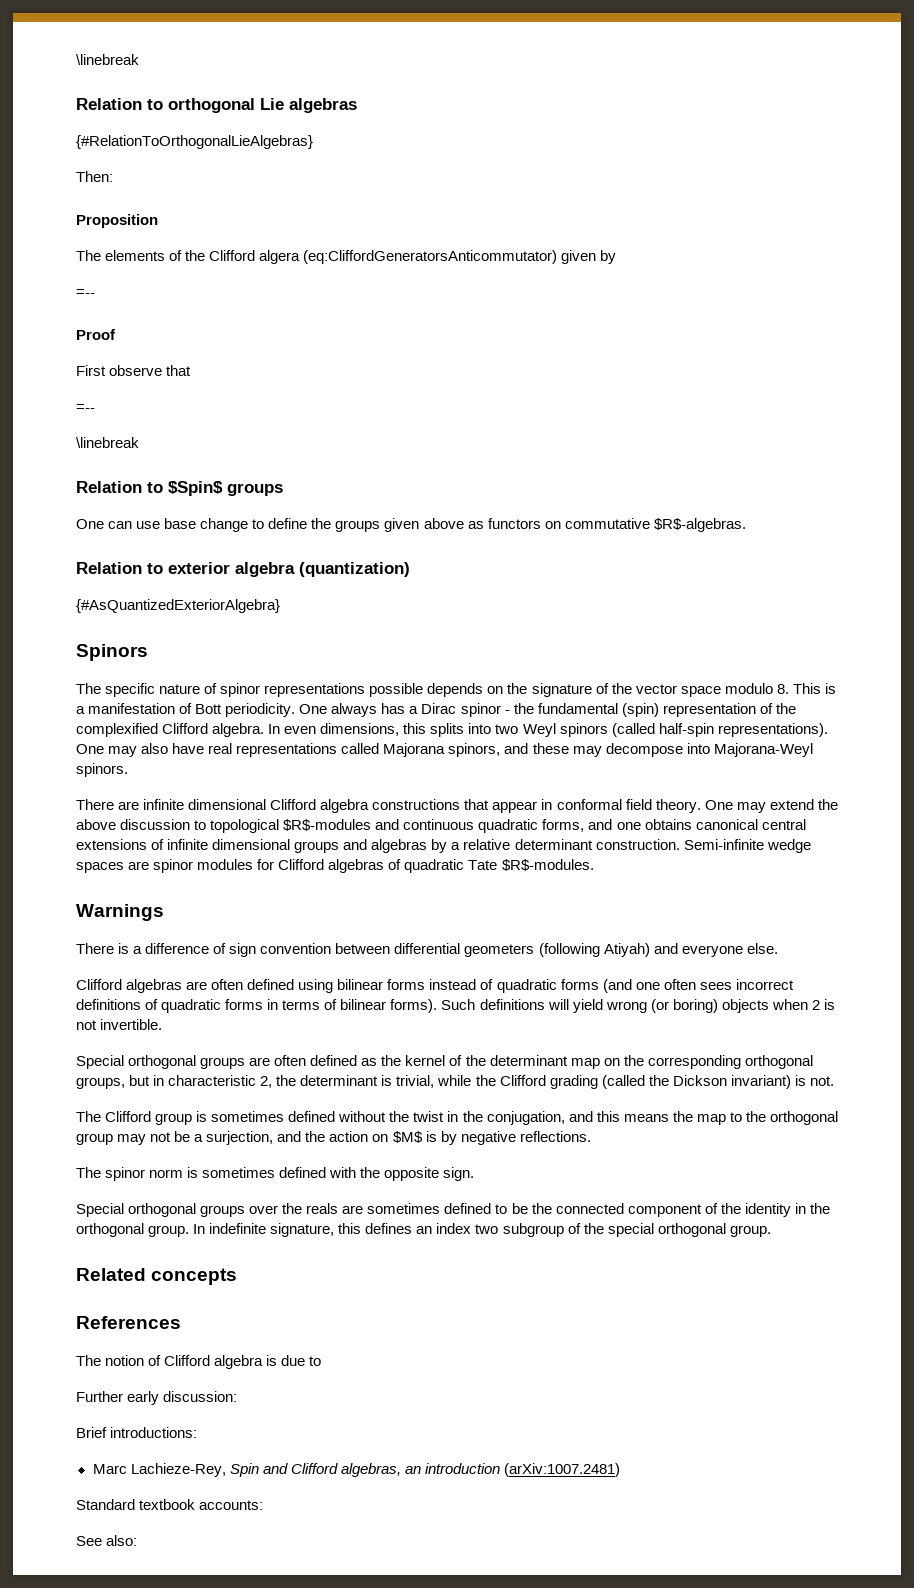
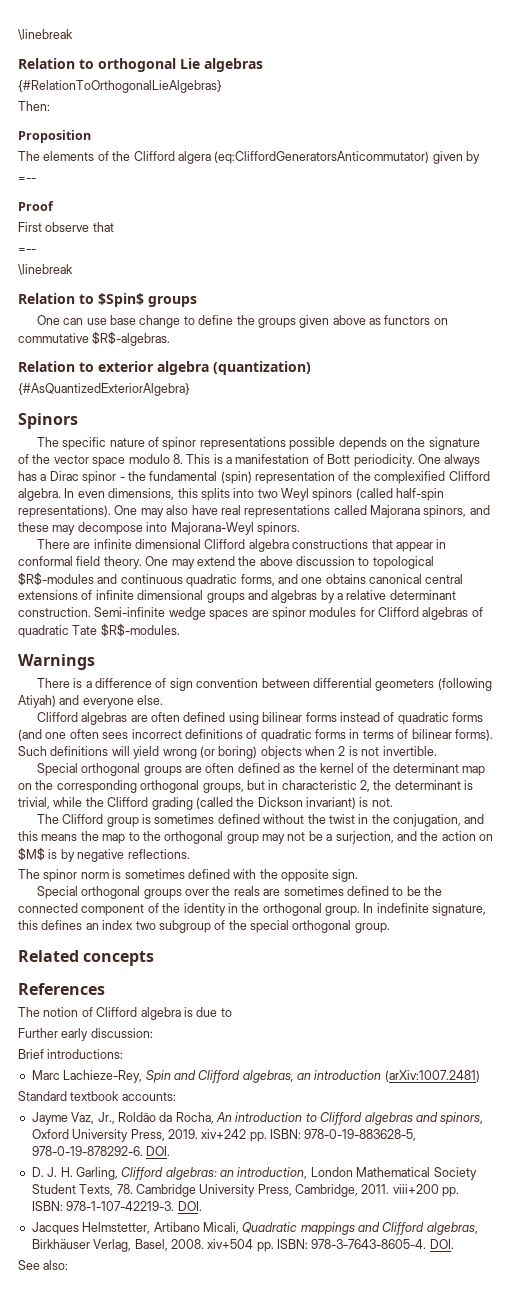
(264, 1505) none -> [31,1112,484,1125] [31,1129,417,1142] [31,1146,171,1156] [31,1167,477,1180] [31,1184,460,1197] [31,1201,202,1211] [31,1222,478,1235] [31,1239,454,1252] // Jayme Vaz, Jr., Roldão da Rocha, An introduction to Clifford algebras and spinors, Oxford University Press, 2019. xiv+242 pp. ISBN: 978-0-19-883628-5, 978-0-19-878292-6. DOI. // D. J. H. Garling, Clifford algebras: an introduction, London Mathematical Society Student Texts, 78. Cambridge University Press, Cambridge, 2011. viii+200 pp. ISBN: 978-1-107-42219-3. DOI. // Jacques Helmstetter, Artibano Micali, Quadratic mappings and Clifford algebras, Birkhäuser Verlag, Basel, 2008. xiv+504 pp. ISBN: 978-3-7643-8605-4. DOI.

